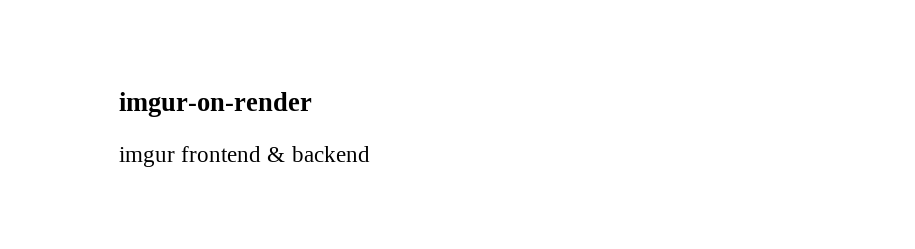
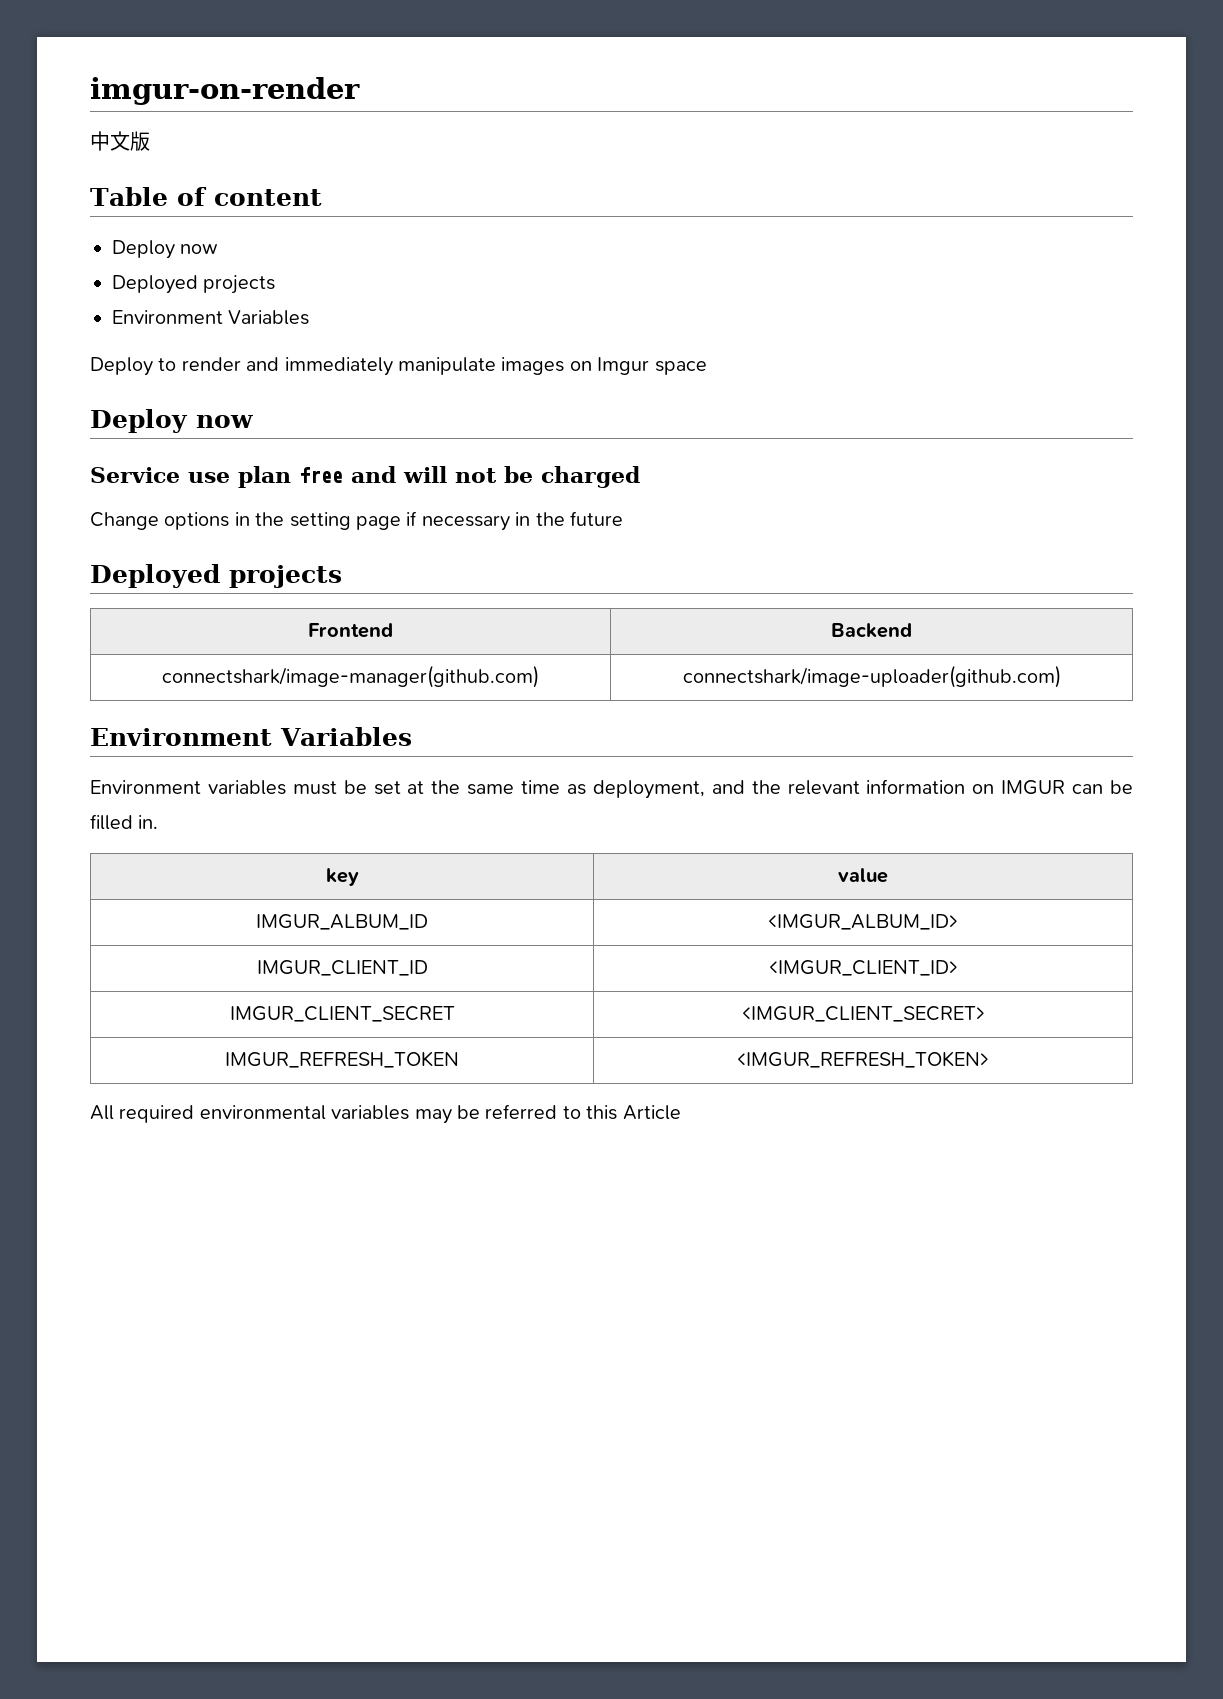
[119,146,370,167] imgur frontend & backend -> [90,131,150,151] [90,187,322,206] [112,240,219,259] [112,275,276,294] [112,310,310,325] [90,357,707,376] [90,409,254,433] [90,466,640,488] [90,511,623,531] [90,564,342,588] [308,623,393,638] [831,623,912,638] [162,665,539,688] [682,665,1061,688] [90,727,412,746] [90,779,1134,799] [90,814,159,830] [325,868,359,886] [837,868,888,883] [256,914,428,930] [767,914,958,930] [256,960,428,976] [768,960,958,976] [229,1006,455,1022] [741,1006,985,1022] [225,1051,459,1068] [736,1051,989,1068] [90,1104,681,1124] 中文版 // Table of content // Deploy now // Deployed projects // Environment Variables // Deploy to render and immediately manipulate images on Imgur space // Deploy now // Service use plan free and will not be charged // Change options in the setting page if necessary in the future // Deployed projects // Frontend | Backend // connectshark/image-manager(github.com) | connectshark/image-uploader(github.com) // Environment Variables // Environment variables must be set at the same time as deployment, and the relevant information on IMGUR can be filled in. // key | value // IMGUR_ALBUM_ID | <IMGUR_ALBUM_ID> // IMGUR_CLIENT_ID | <IMGUR_CLIENT_ID> // IMGUR_CLIENT_SECRET | <IMGUR_CLIENT_SECRET> // IMGUR_REFRESH_TOKEN | <IMGUR_REFRESH_TOKEN> // All required environmental variables may be referred to this Article

